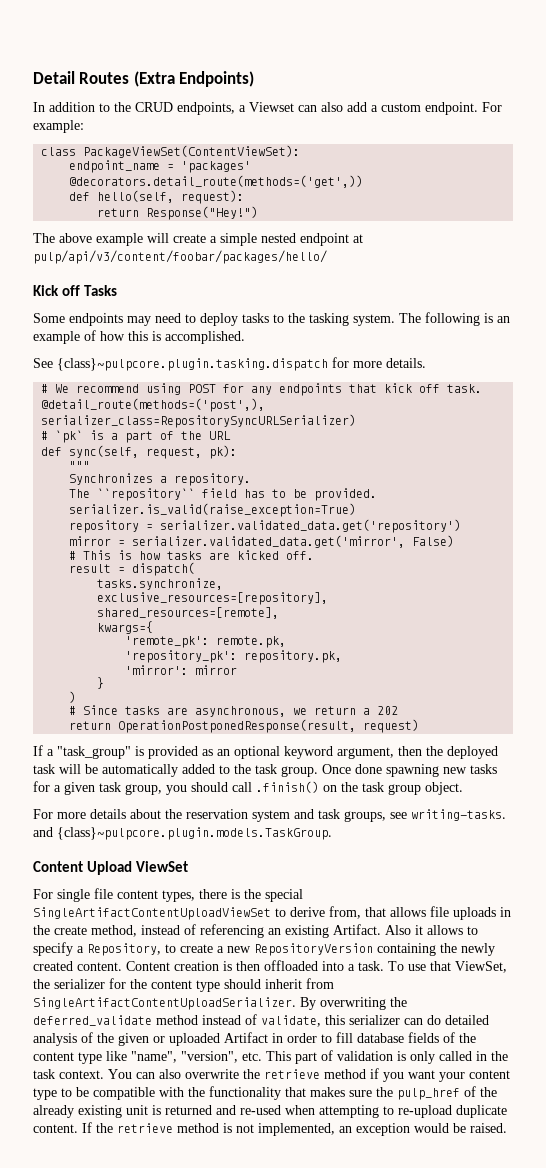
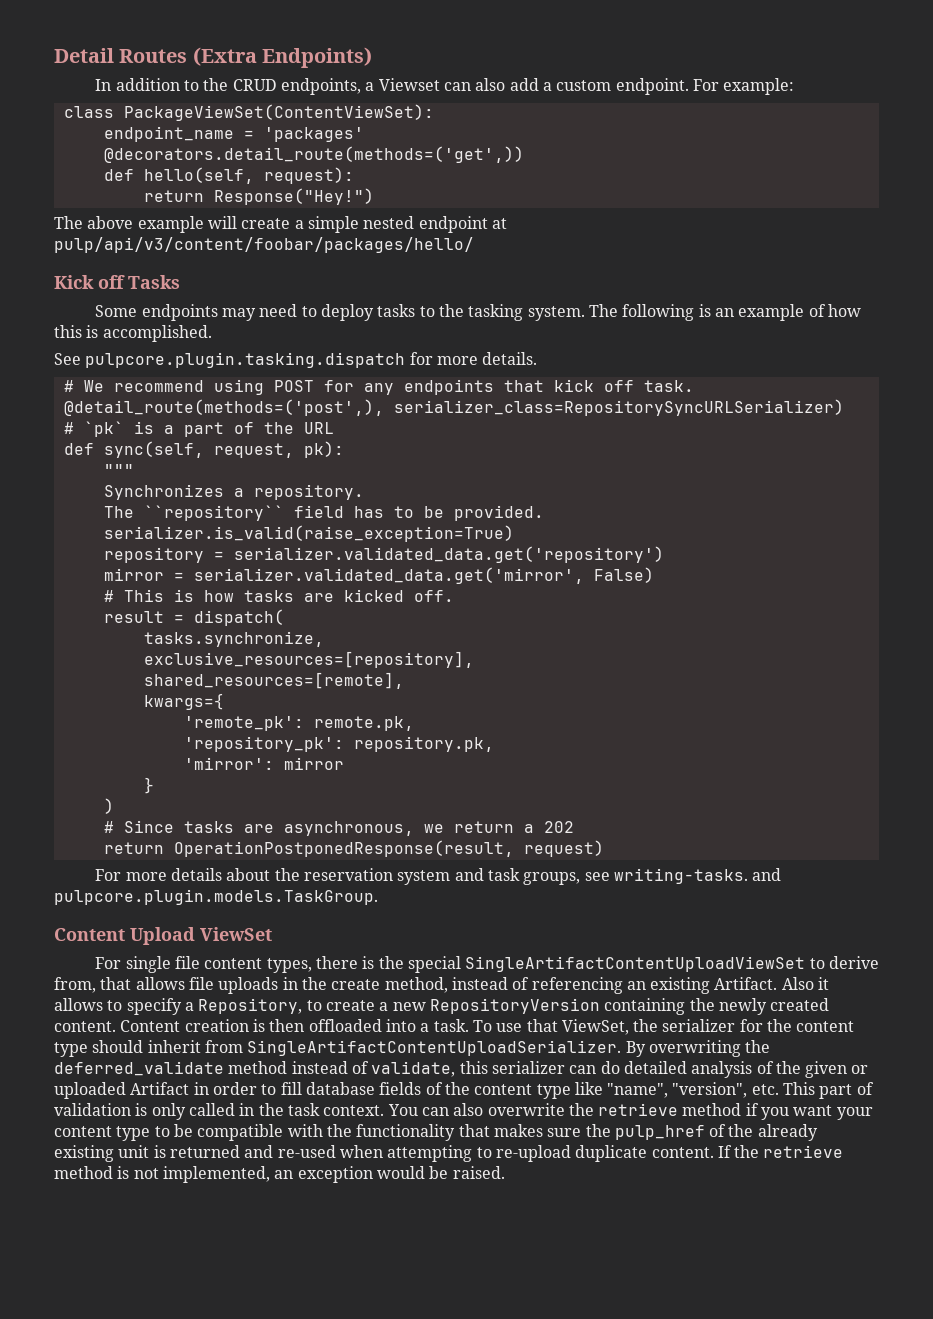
[57,358,328,371] {class}~pulpcore.plugin.tasking.dispatch -> [85,352,406,368] pulpcore.plugin.tasking.dispatch
[33,745,498,759] [33,764,497,777] [33,781,463,795] // If a "task_group" is provided as an optional keyword argument, then the deployed task will be automatically added to the task group. Once done spawning new tasks for a given task group, you should call .finish() on the task group object. -> (604, 848) none
[57,827,332,840] {class}~pulpcore.plugin.models.TaskGroup. -> [54,889,378,905] pulpcore.plugin.models.TaskGroup.

